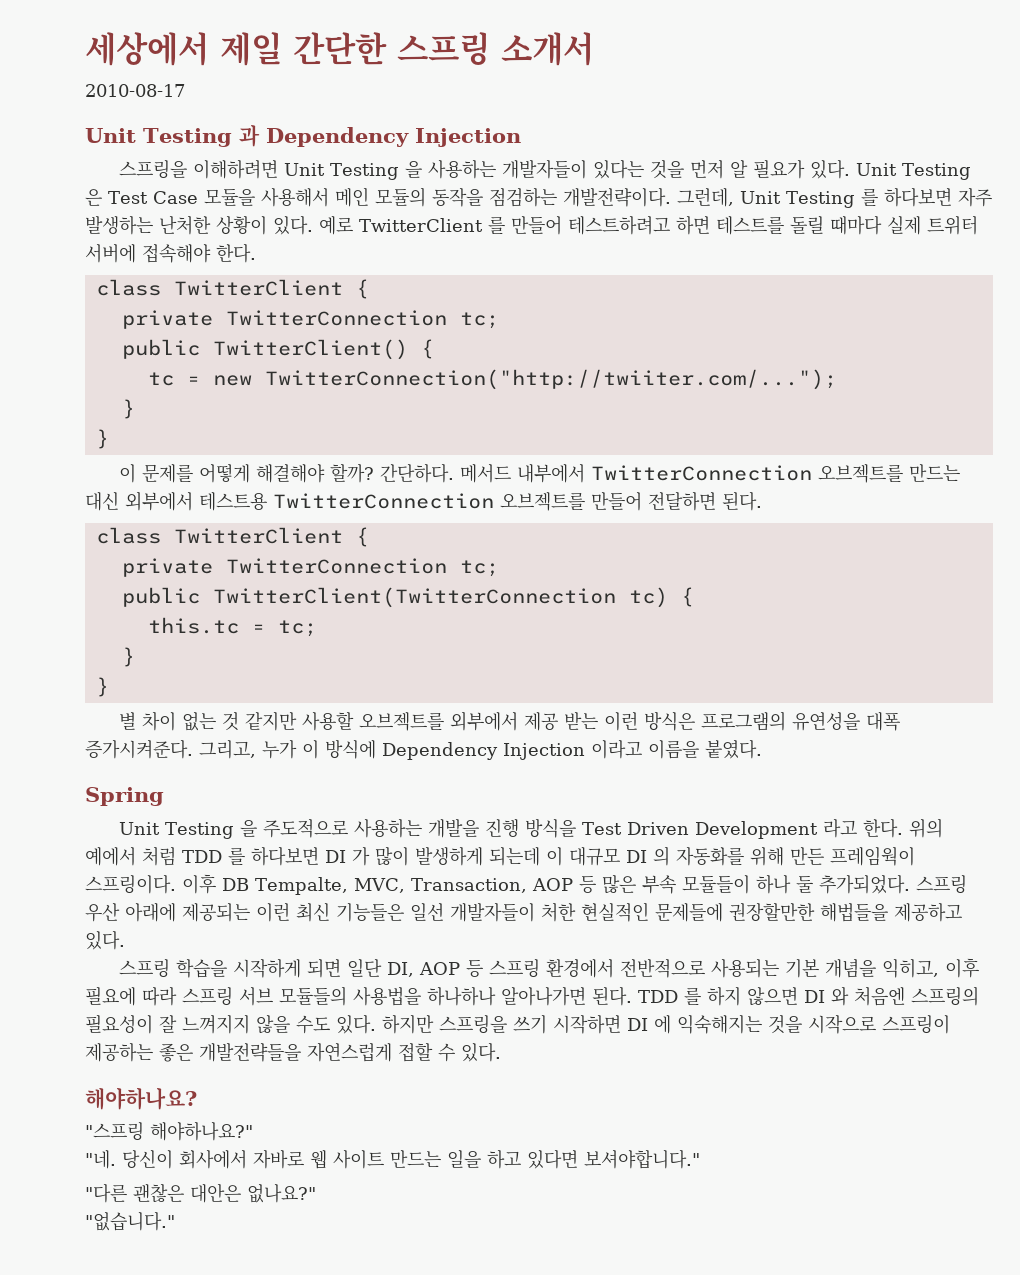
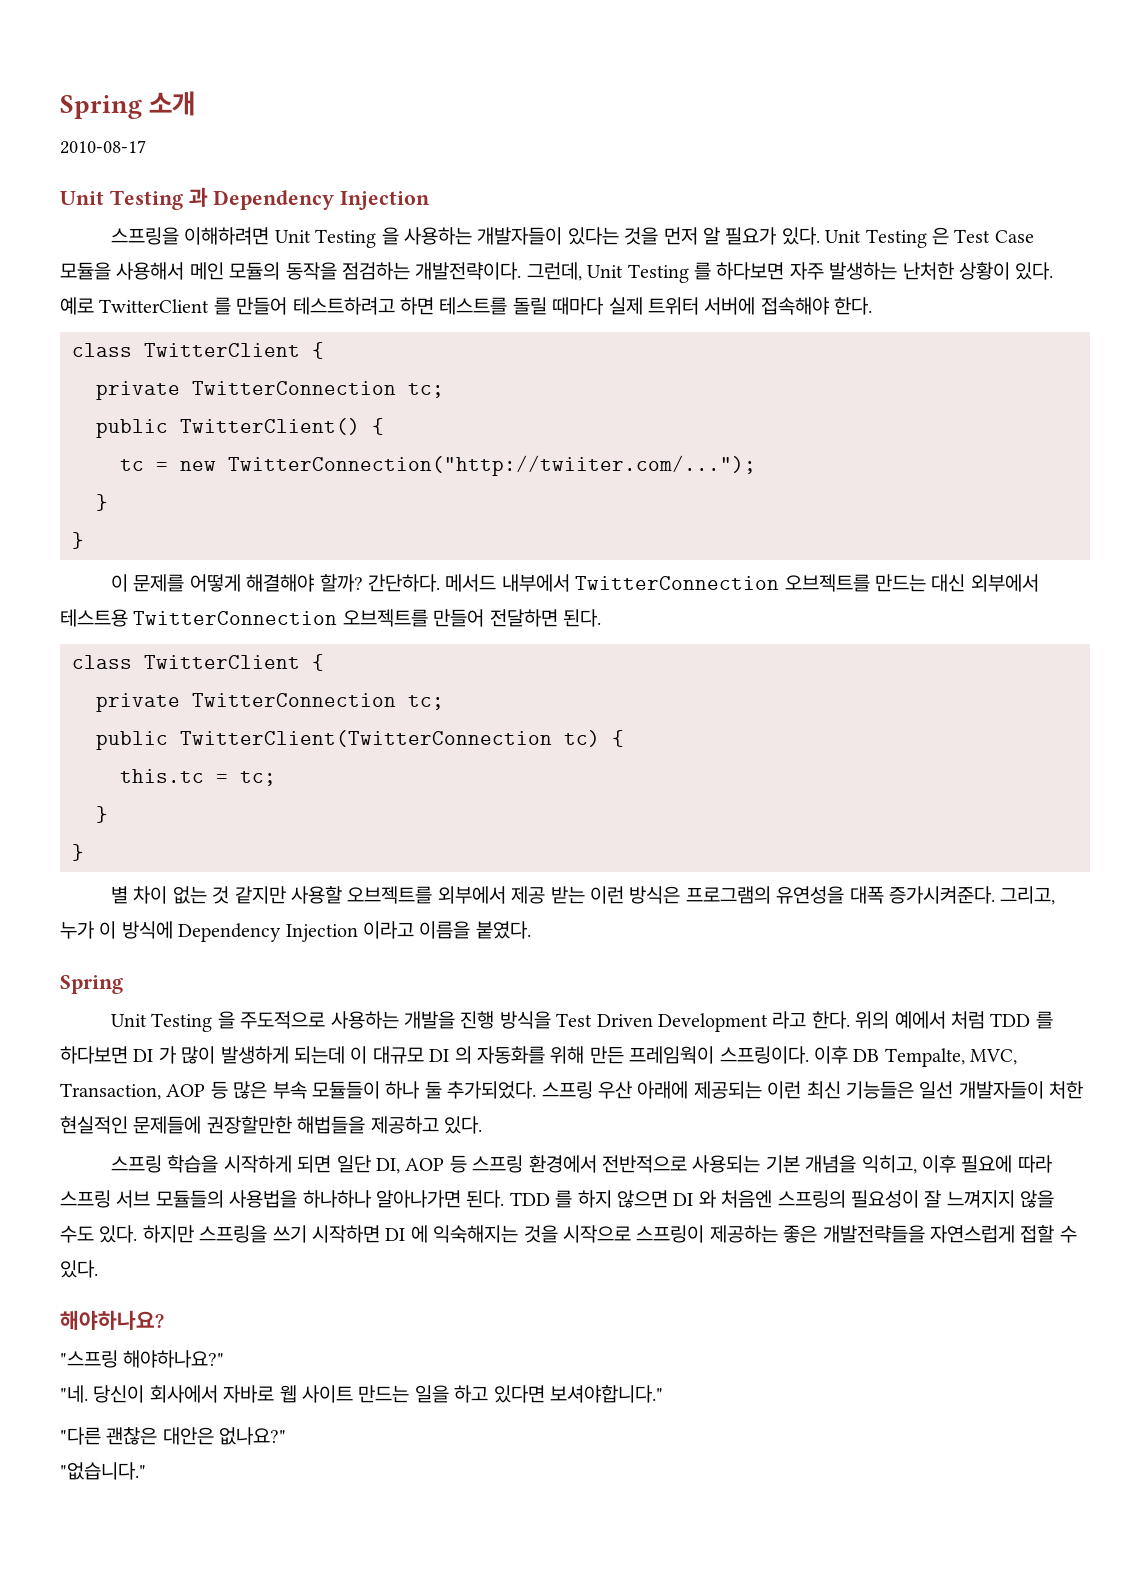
[85,32,594,66] 세상에서 제일 간단한 스프링 소개서 -> [60,91,196,119] Spring 소개

